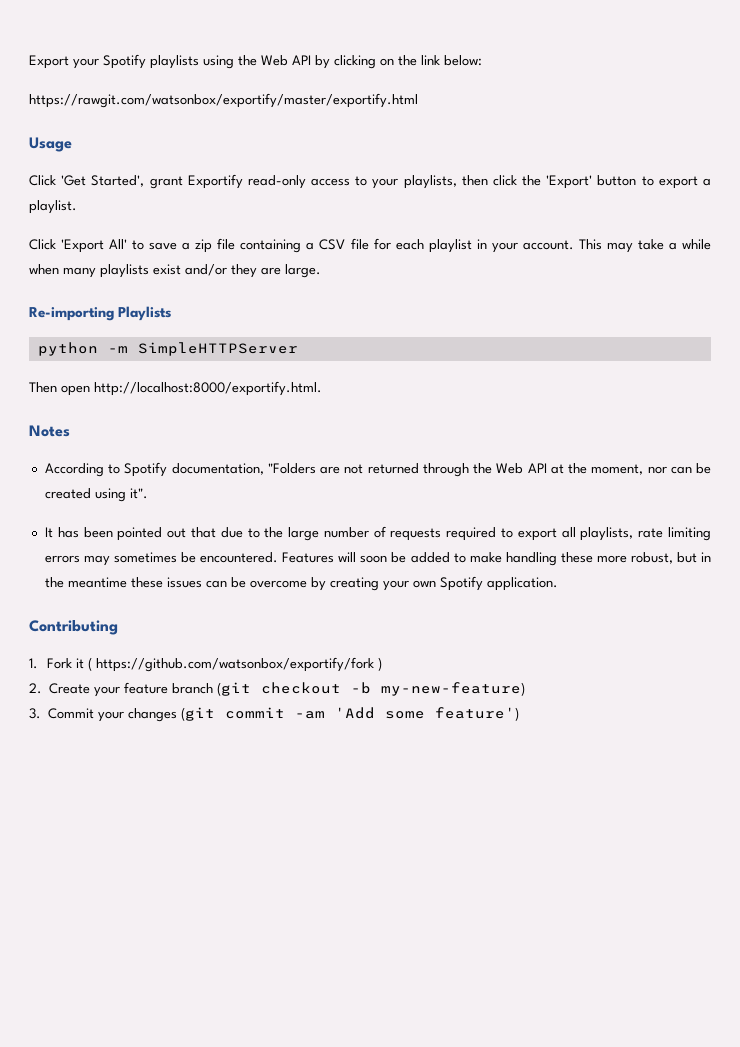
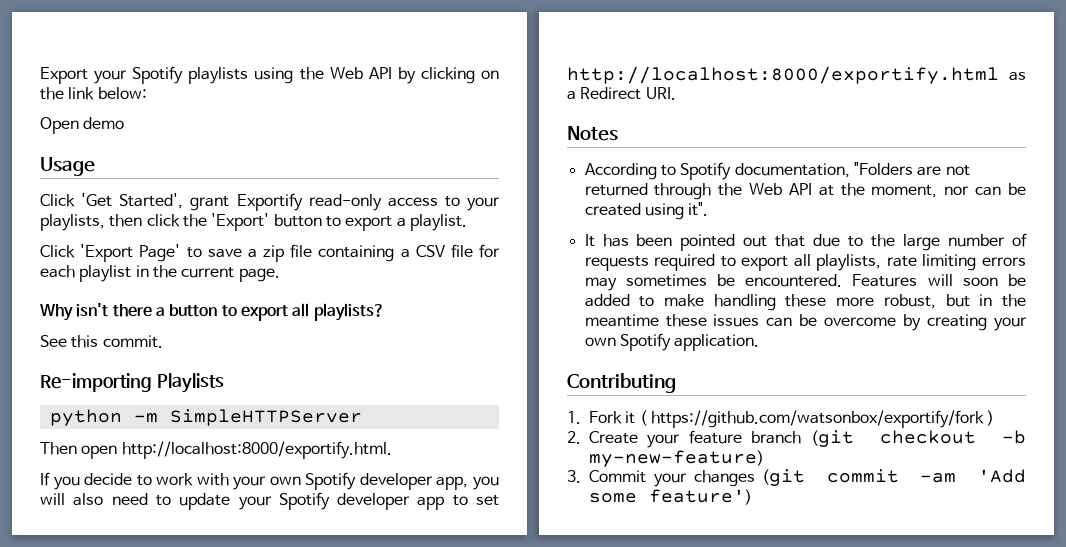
[29,93,418,108] https://rawgit.com/watsonbox/exportify/master/exportify.html -> [40,117,125,134] Open demo
[109,239,128,249] All' -> [139,244,181,262] Page'
[491,239,711,253] [29,264,321,278] your account. This may take a while when many playlists exist and/or they are large. -> [152,265,280,282] [40,303,385,321] [40,335,163,348] the current page. // Why isn't there a button to export all playlists? // See this commit.
(322, 388) none -> [40,472,500,490] [40,492,500,510] [567,66,1026,84] [567,87,676,100] // If you decide to work with your own Spotify developer app, you will also need to update your Spotify developer app to set http://localhost:8000/exportify.html as a Redirect URI.

